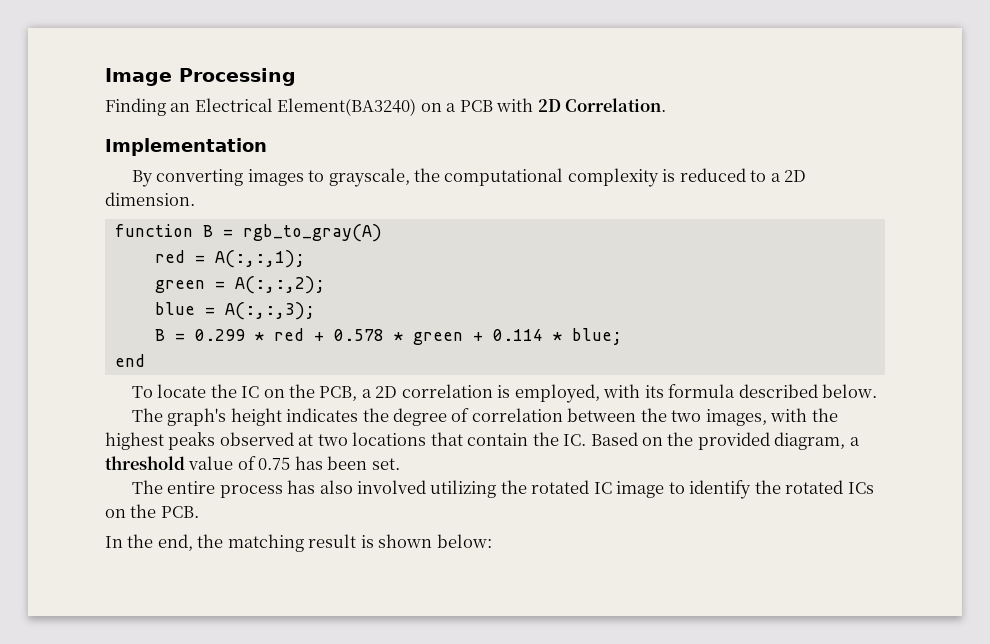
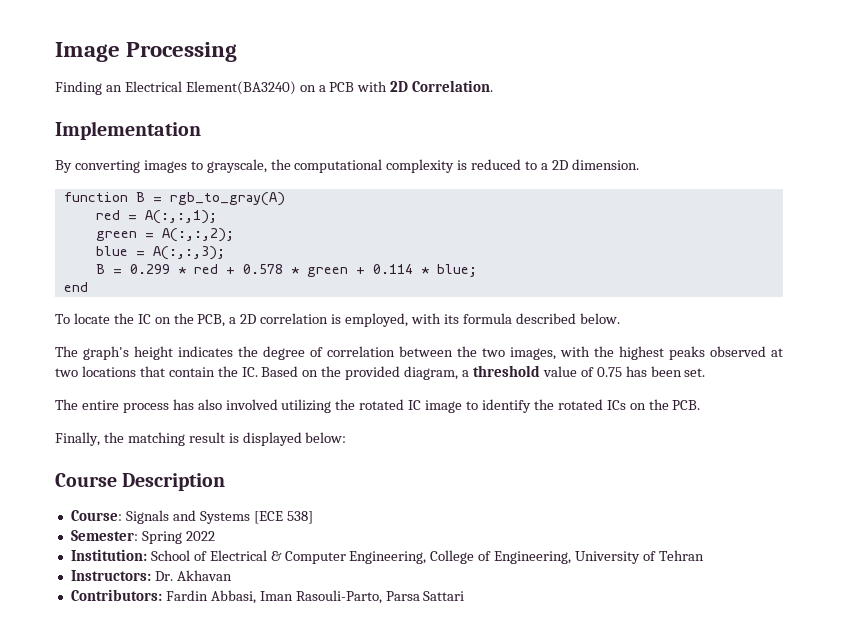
[105,534,193,551] In the end, -> [55,432,100,446] Finally,
[378,534,433,548] shown -> [242,432,302,446] displayed
(492, 541) none -> [55,473,226,491] [70,510,313,524] [70,530,215,544] [70,549,704,564] [70,570,232,581] [70,589,465,604] // Course Description // Course: Signals and Systems [ECE 538] // Semester: Spring 2022 // Institution: School of Electrical & Computer Engineering, College of Engineering, University of Tehran // Instructors: Dr. Akhavan // Contributors: Fardin Abbasi, Iman Rasouli-Parto, Parsa Sattari

